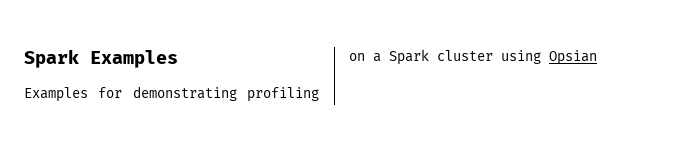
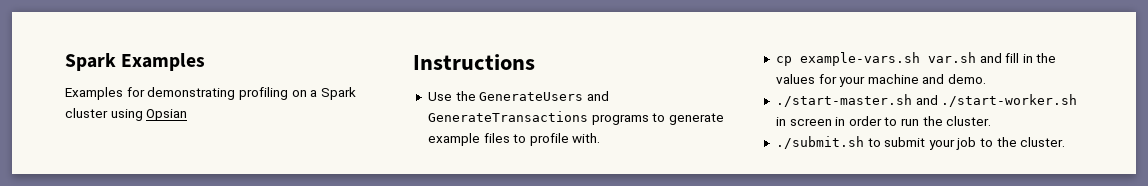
(597, 57) none -> [413,54,535,70] [427,91,609,101] [427,111,724,125] [427,133,601,146] [775,52,1057,66] [775,74,987,87] [775,94,1078,107] [775,116,992,126] [775,136,1066,150] // Instructions // Use the GenerateUsers and GenerateTransactions programs to generate example files to profile with. // cp example-vars.sh var.sh and fill in the values for your machine and demo. // ./start-master.sh and ./start-worker.sh in screen in order to run the cluster. // ./submit.sh to submit your job to the cluster.

